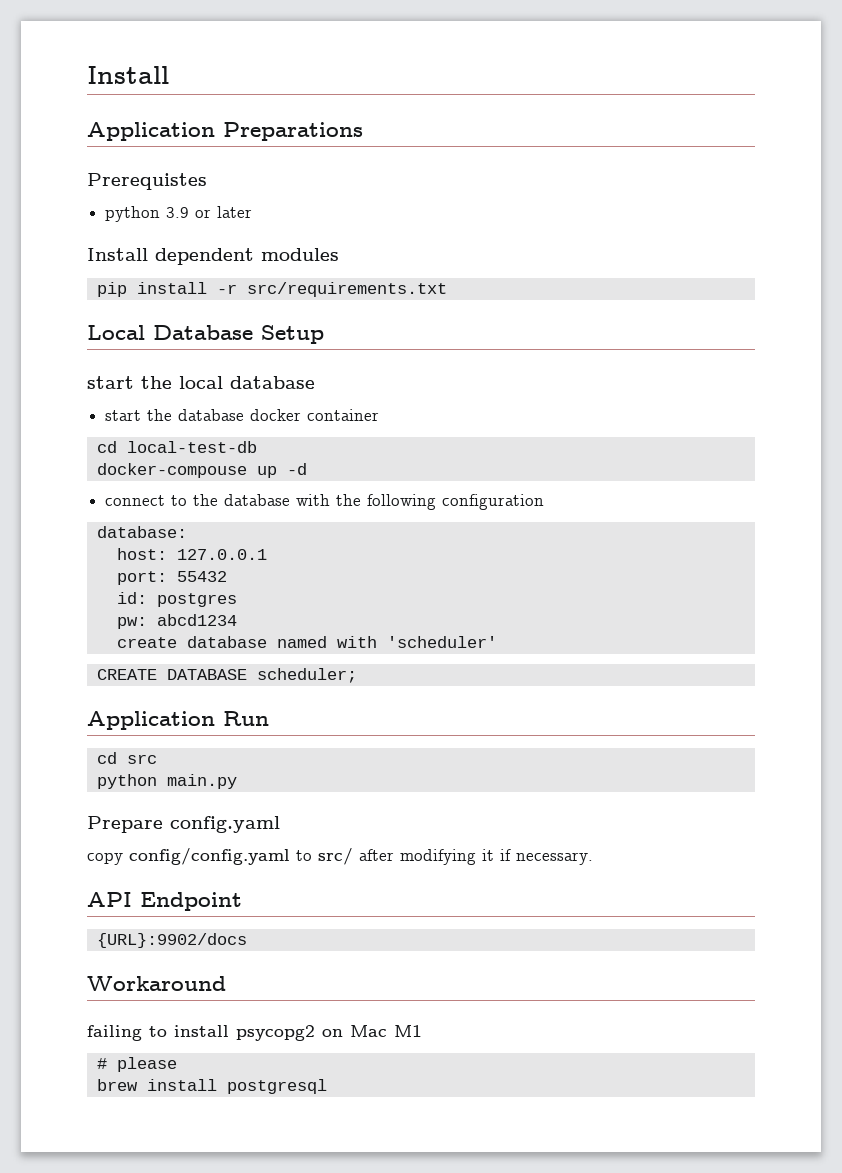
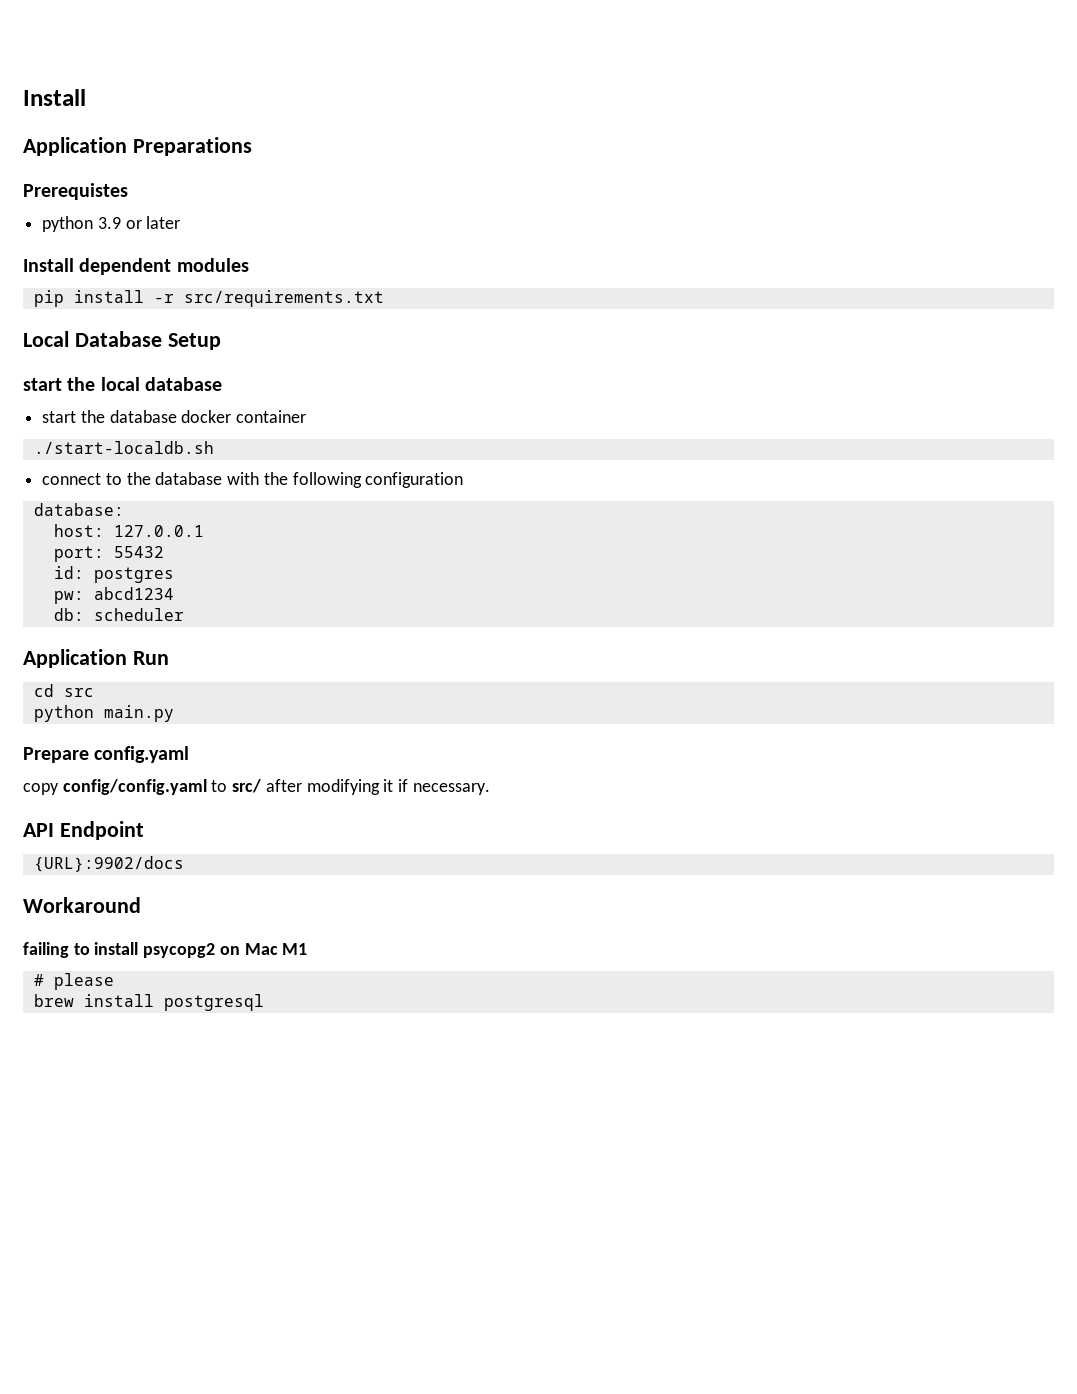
[96,441,257,453] [96,463,307,478] cd local-test-db // docker-compouse up -d -> [33,441,214,454] ./start-localdb.sh
[116,636,497,648] [96,668,357,683] create database named with 'scheduler' // CREATE DATABASE scheduler; -> [53,608,184,621] db: scheduler

